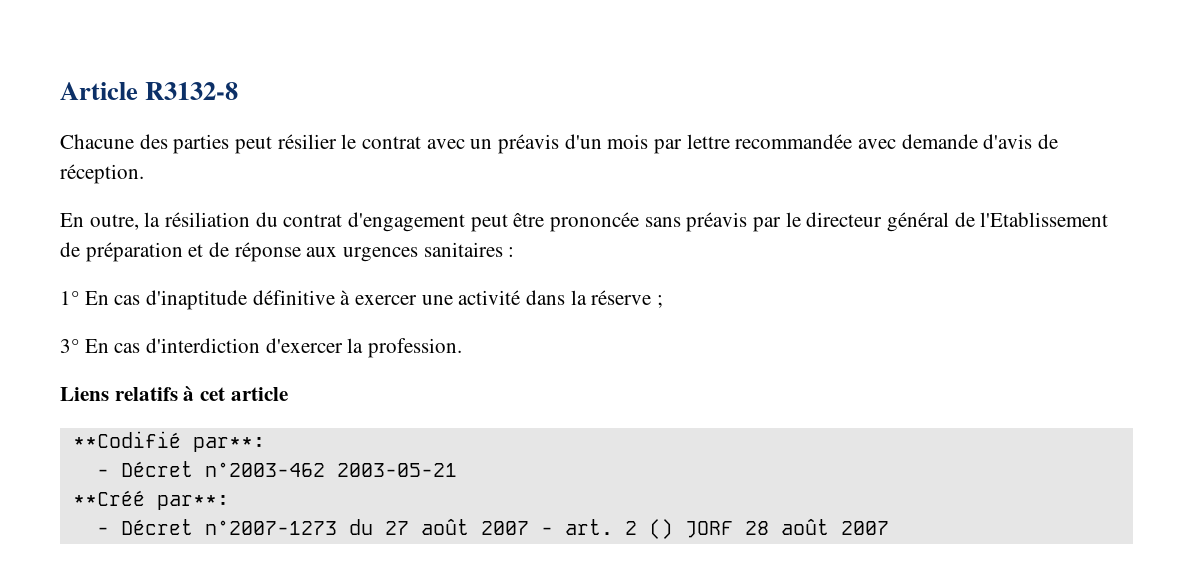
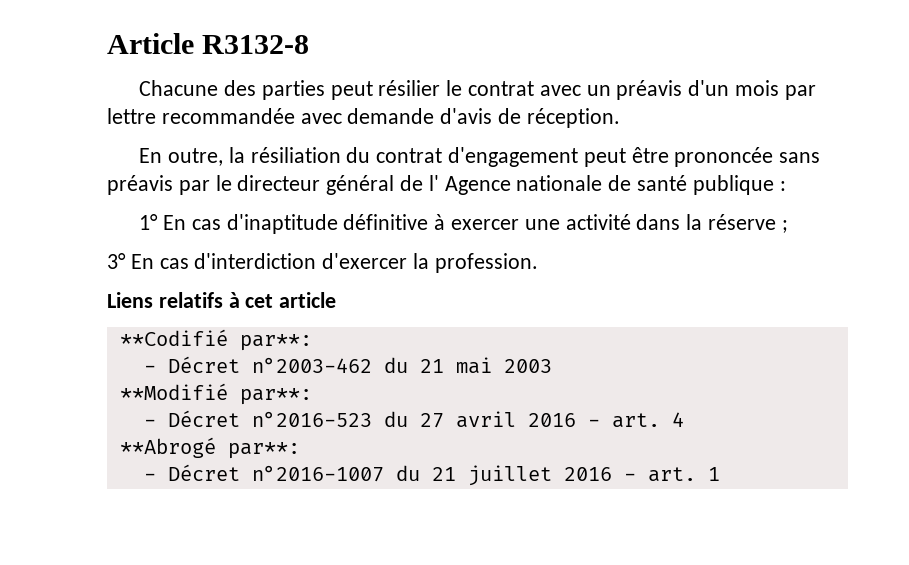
[980,212,1109,227] [60,242,503,262] l'Etablissement de préparation et de réponse aux urgences sanitaires -> [428,175,774,195] l' Agence nationale de santé publique
[336,463,457,477] [72,490,229,510] [96,519,337,535] 2003-05-21 // **Créé par**: // - Décret n°2007-1273 -> [383,357,552,374] [119,383,312,405] [143,410,372,427] du 21 mai 2003 // **Modifié par**: // - Décret n°2016-523
[420,519,889,539] août 2007 - art. 2 () JORF 28 août 2007 -> [455,411,684,428] [119,437,300,459] [143,464,720,486] avril 2016 - art. 4 // **Abrogé par**: // - Décret n°2016-1007 du 21 juillet 2016 - art. 1

